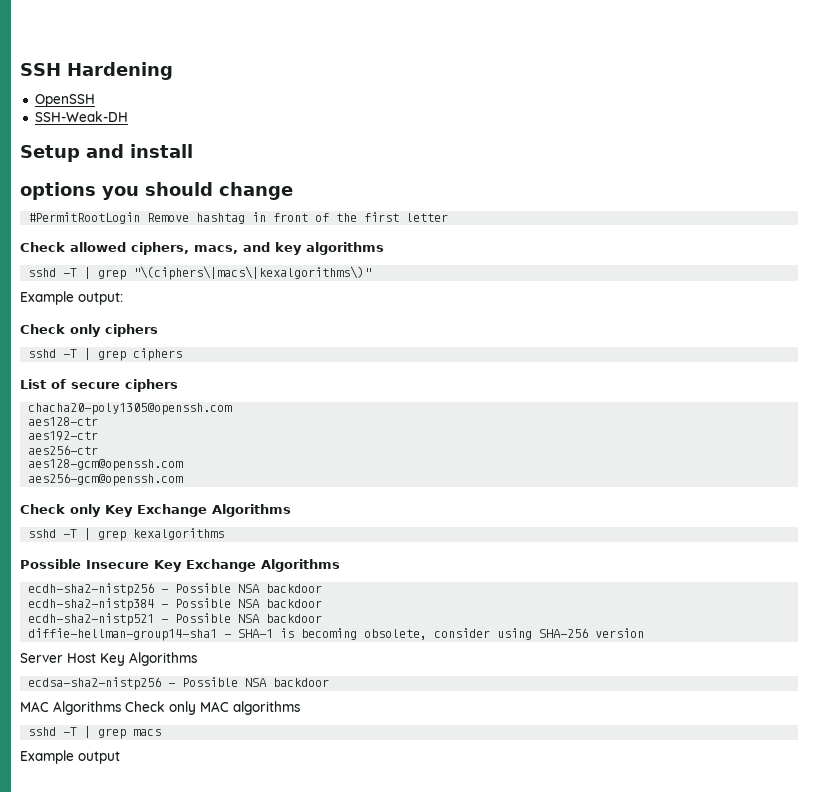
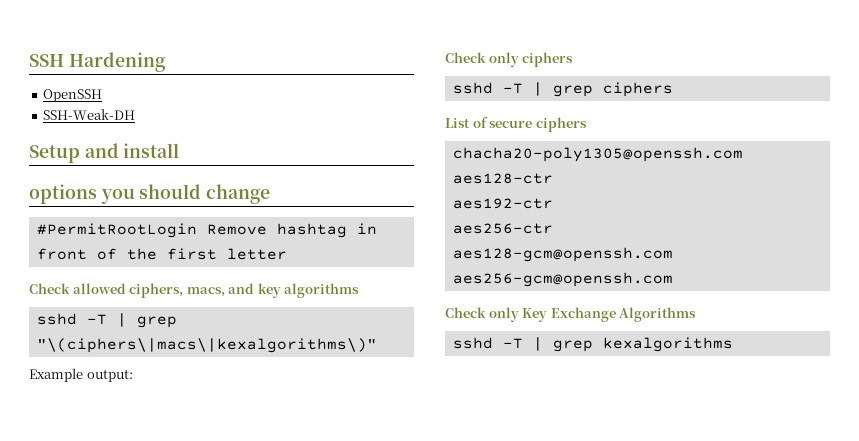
[20,559,340,572] [28,583,323,596] [28,598,323,611] [28,613,323,626] [28,628,645,641] [20,652,197,666] [28,677,330,690] [20,701,300,715] [28,726,162,739] [20,750,120,764] // Possible Insecure Key Exchange Algorithms // ecdh-sha2-nistp256 - Possible NSA backdoor // ecdh-sha2-nistp384 - Possible NSA backdoor // ecdh-sha2-nistp521 - Possible NSA backdoor // diffie-hellman-group14-sha1 - SHA-1 is becoming obsolete, consider using SHA-256 version // Server Host Key Algorithms // ecdsa-sha2-nistp256 - Possible NSA backdoor // MAC Algorithms Check only MAC algorithms // sshd -T | grep macs // Example output -> (733, 344) none

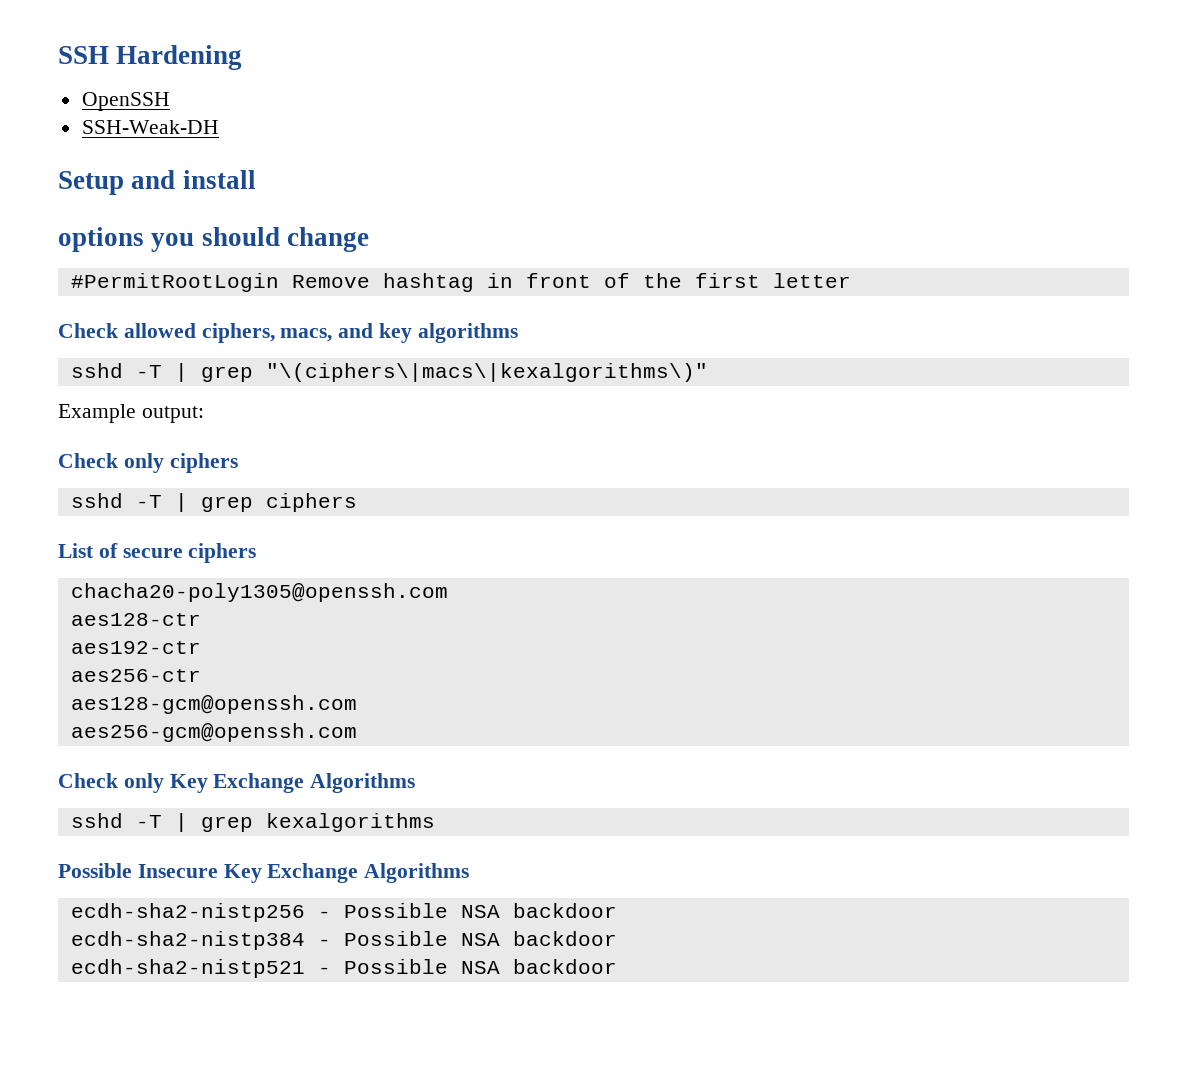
(733, 344) none -> [58,863,470,883] [70,903,617,922] [70,931,617,950] [70,959,617,978] // Possible Insecure Key Exchange Algorithms // ecdh-sha2-nistp256 - Possible NSA backdoor // ecdh-sha2-nistp384 - Possible NSA backdoor // ecdh-sha2-nistp521 - Possible NSA backdoor

